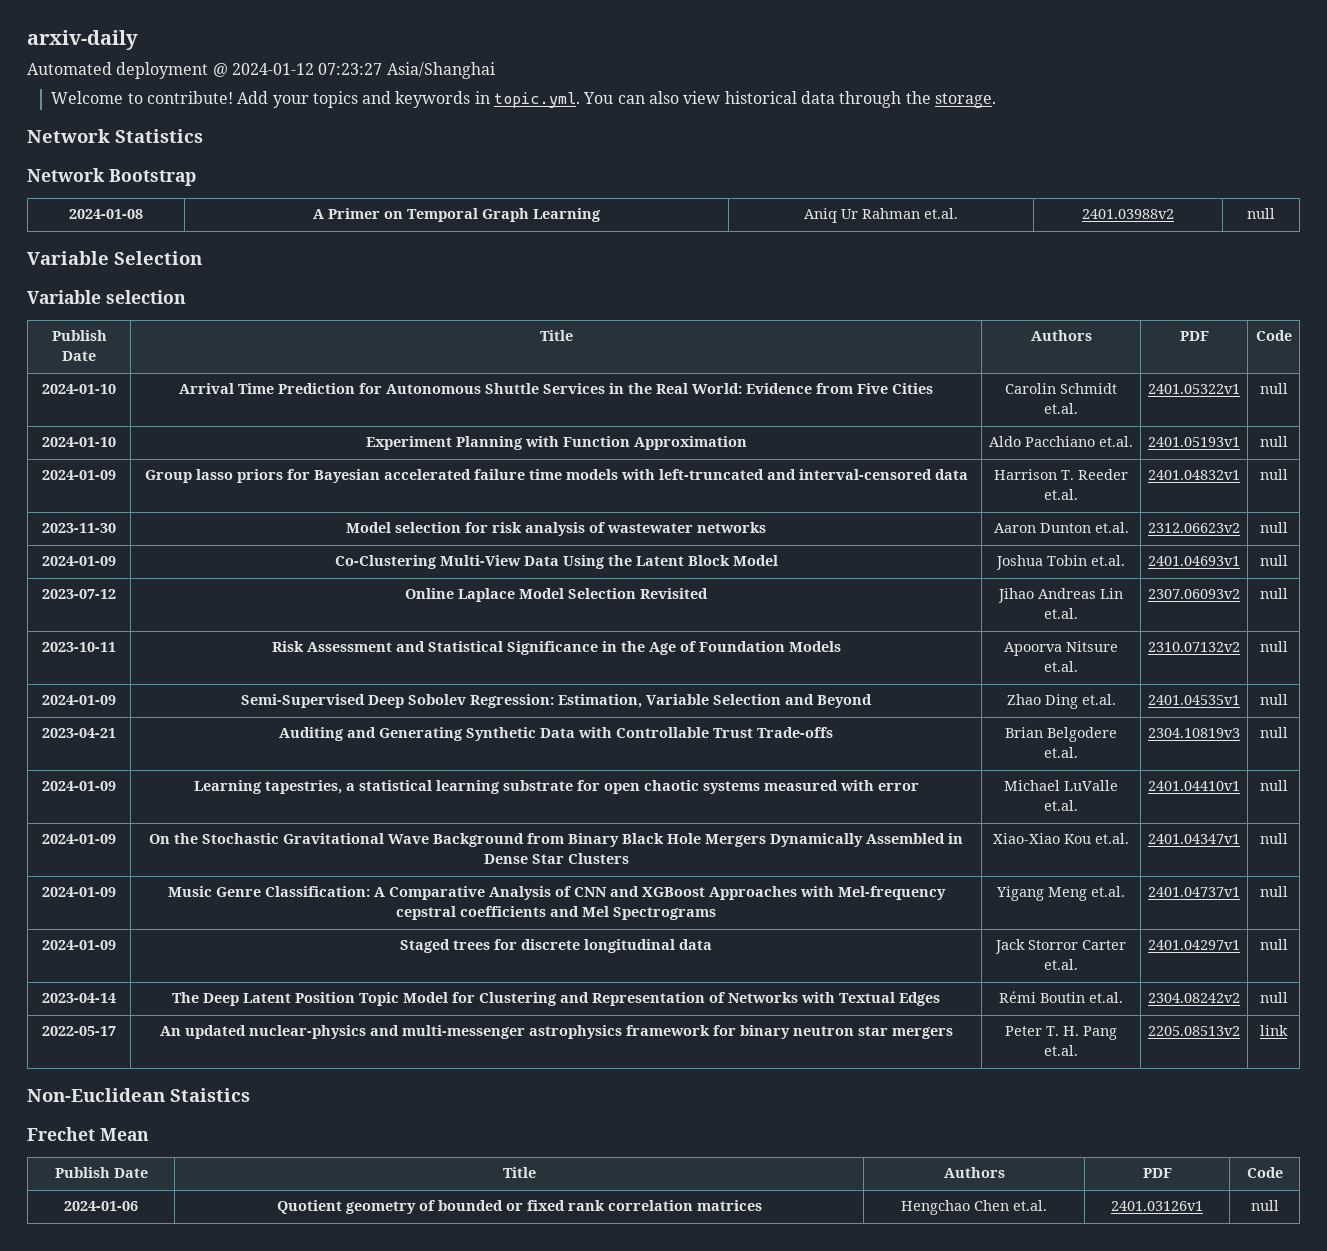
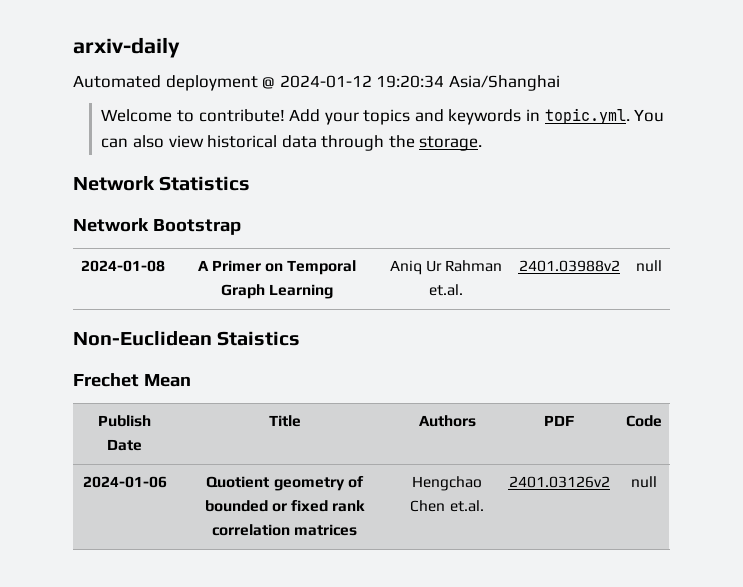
[318,63,383,75] 07:23:27 -> [376,75,445,88] 19:20:34
[27,251,202,265] [27,290,186,304] [51,330,107,341] [62,351,96,361] [539,330,573,341] [1030,330,1092,341] [1179,331,1209,341] [1255,330,1292,341] [42,384,116,394] [179,383,933,394] [1005,383,1117,394] [1044,403,1078,414] [1148,384,1240,394] [1259,383,1288,394] [42,437,116,447] [365,436,747,450] [989,436,1133,447] [1148,437,1240,447] [1259,436,1288,447] [42,470,116,480] [144,469,968,483] [994,469,1128,480] [1044,489,1078,500] [1148,470,1240,480] [1259,469,1288,480] [42,523,116,533] [346,522,766,536] [993,522,1129,533] [1148,523,1240,533] [1259,522,1288,533] [42,556,116,566] [334,555,778,569] [996,555,1125,570] [1148,556,1240,566] [1259,555,1288,566] [42,589,116,599] [405,588,708,602] [998,588,1123,603] [1044,608,1078,619] [1148,589,1240,599] [1259,588,1288,599] [42,642,116,652] [271,641,841,655] [1004,641,1118,656] [1044,661,1078,672] [1148,642,1240,652] [1259,641,1288,652] [42,695,116,705] [241,694,872,708] [1006,694,1116,709] [1148,695,1240,705] [1259,694,1288,705] [42,728,116,738] [279,727,833,741] [1005,727,1117,742] [1044,747,1078,758] [1148,728,1240,738] [1259,727,1288,738] [42,781,116,791] [193,780,919,794] [1004,780,1118,791] [1044,800,1078,811] [1148,781,1240,791] [1259,780,1288,791] [42,834,116,844] [149,833,963,847] [483,853,629,864] [993,833,1129,844] [1148,834,1240,844] [1259,833,1288,844] [42,887,116,897] [167,886,946,900] [396,906,716,920] [996,886,1125,901] [1148,887,1240,897] [1259,886,1288,897] [42,940,116,950] [400,939,712,953] [995,939,1126,954] [1044,959,1078,970] [1148,940,1240,950] [1259,939,1288,950] [42,993,116,1003] [172,992,940,1006] [999,991,1123,1003] [1148,993,1240,1003] [1259,992,1288,1003] [42,1026,116,1036] [159,1025,953,1039] [1005,1026,1117,1040] [1044,1045,1078,1056] [1148,1026,1240,1036] [1260,1025,1288,1036] // Variable Selection // Variable selection // Publish Date | Title | Authors | PDF | Code // 2024-01-10 | Arrival Time Prediction for Autonomous Shuttle Services in the Real World: Evidence from Five Cities | Carolin Schmidt et.al. | 2401.05322v1 | null // 2024-01-10 | Experiment Planning with Function Approximation | Aldo Pacchiano et.al. | 2401.05193v1 | null // 2024-01-09 | Group lasso priors for Bayesian accelerated failure time models with left-truncated and interval-censored data | Harrison T. Reeder et.al. | 2401.04832v1 | null // 2023-11-30 | Model selection for risk analysis of wastewater networks | Aaron Dunton et.al. | 2312.06623v2 | null // 2024-01-09 | Co-Clustering Multi-View Data Using the Latent Block Model | Joshua Tobin et.al. | 2401.04693v1 | null // 2023-07-12 | Online Laplace Model Selection Revisited | Jihao Andreas Lin et.al. | 2307.06093v2 | null // 2023-10-11 | Risk Assessment and Statistical Significance in the Age of Foundation Models | Apoorva Nitsure et.al. | 2310.07132v2 | null // 2024-01-09 | Semi-Supervised Deep Sobolev Regression: Estimation, Variable Selection and Beyond | Zhao Ding et.al. | 2401.04535v1 | null // 2023-04-21 | Auditing and Generating Synthetic Data with Controllable Trust Trade-offs | Brian Belgodere et.al. | 2304.10819v3 | null // 2024-01-09 | Learning tapestries, a statistical learning substrate for open chaotic systems measured with error | Michael LuValle et.al. | 2401.04410v1 | null // 2024-01-09 | On the Stochastic Gravitational Wave Background from Binary Black Hole Mergers Dynamically Assembled in Dense Star Clusters | Xiao-Xiao Kou et.al. | 2401.04347v1 | null // 2024-01-09 | Music Genre Classification: A Comparative Analysis of CNN and XGBoost Approaches with Mel-frequency cepstral coefficients and Mel Spectrograms | Yigang Meng et.al. | 2401.04737v1 | null // 2024-01-09 | Staged trees for discrete longitudinal data | Jack Storror Carter et.al. | 2401.04297v1 | null // 2023-04-14 | The Deep Latent Position Topic Model for Clustering and Representation of Networks with Textual Edges | Rémi Boutin et.al. | 2304.08242v2 | null // 2022-05-17 | An updated nuclear-physics and multi-messenger astrophysics framework for binary neutron star mergers | Peter T. H. Pang et.al. | 2205.08513v2 | link -> (662, 266) none
[1111,1201,1203,1211] 2401.03126v1 -> [508,476,610,488] 2401.03126v2

